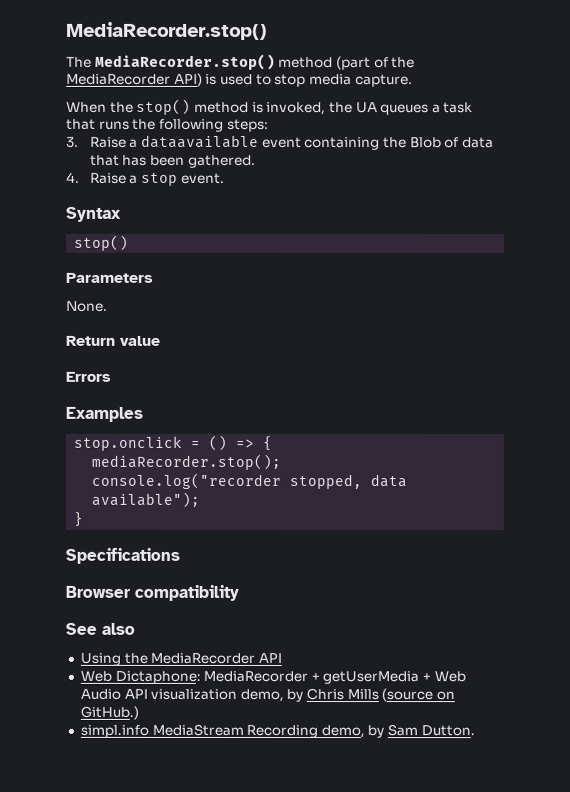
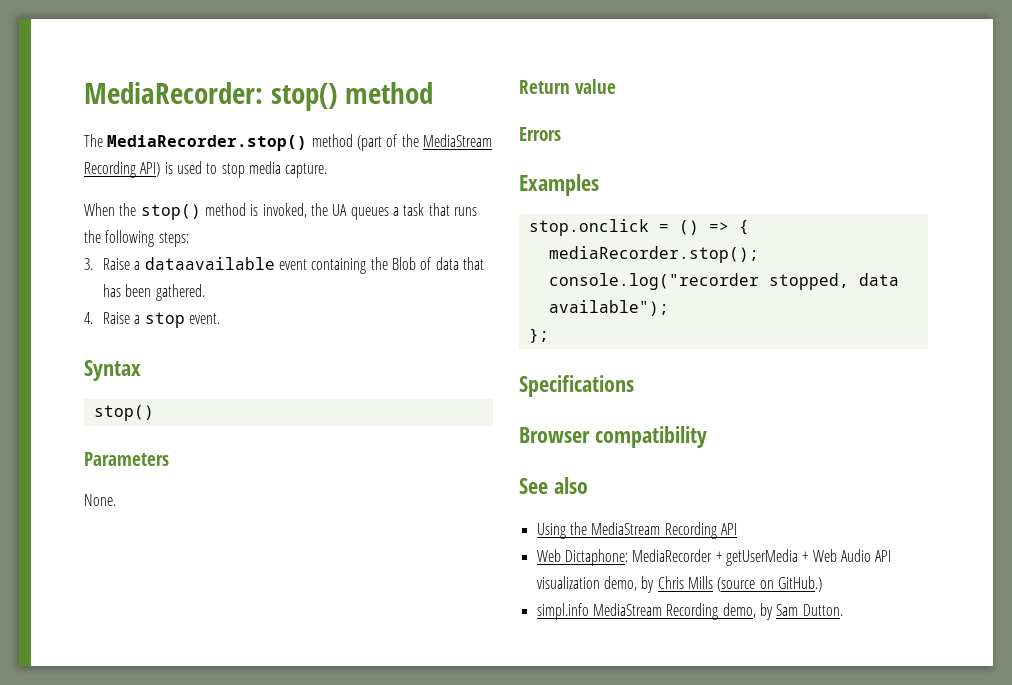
[66,21,267,40] MediaRecorder.stop() -> [84,82,433,111] MediaRecorder: stop() method
[66,73,171,85] MediaRecorder -> [422,134,492,147] [84,161,136,178] MediaStream Recording
[73,511,84,527] } -> [528,328,549,343] };
[150,652,256,664] MediaRecorder -> [591,522,717,539] MediaStream Recording

